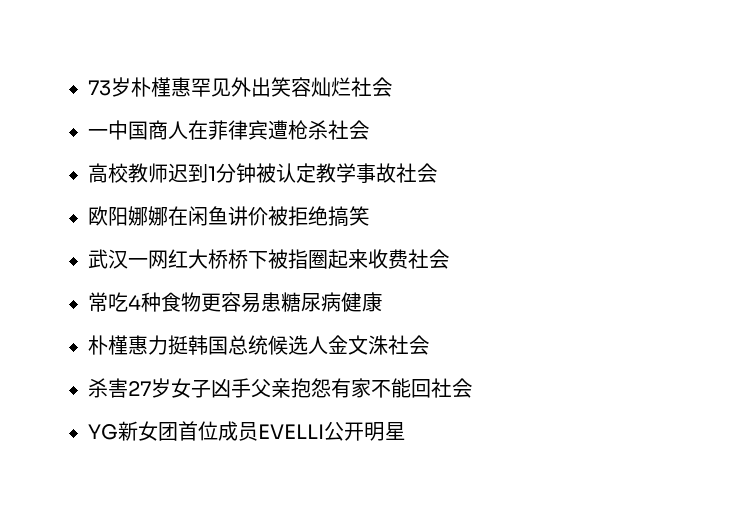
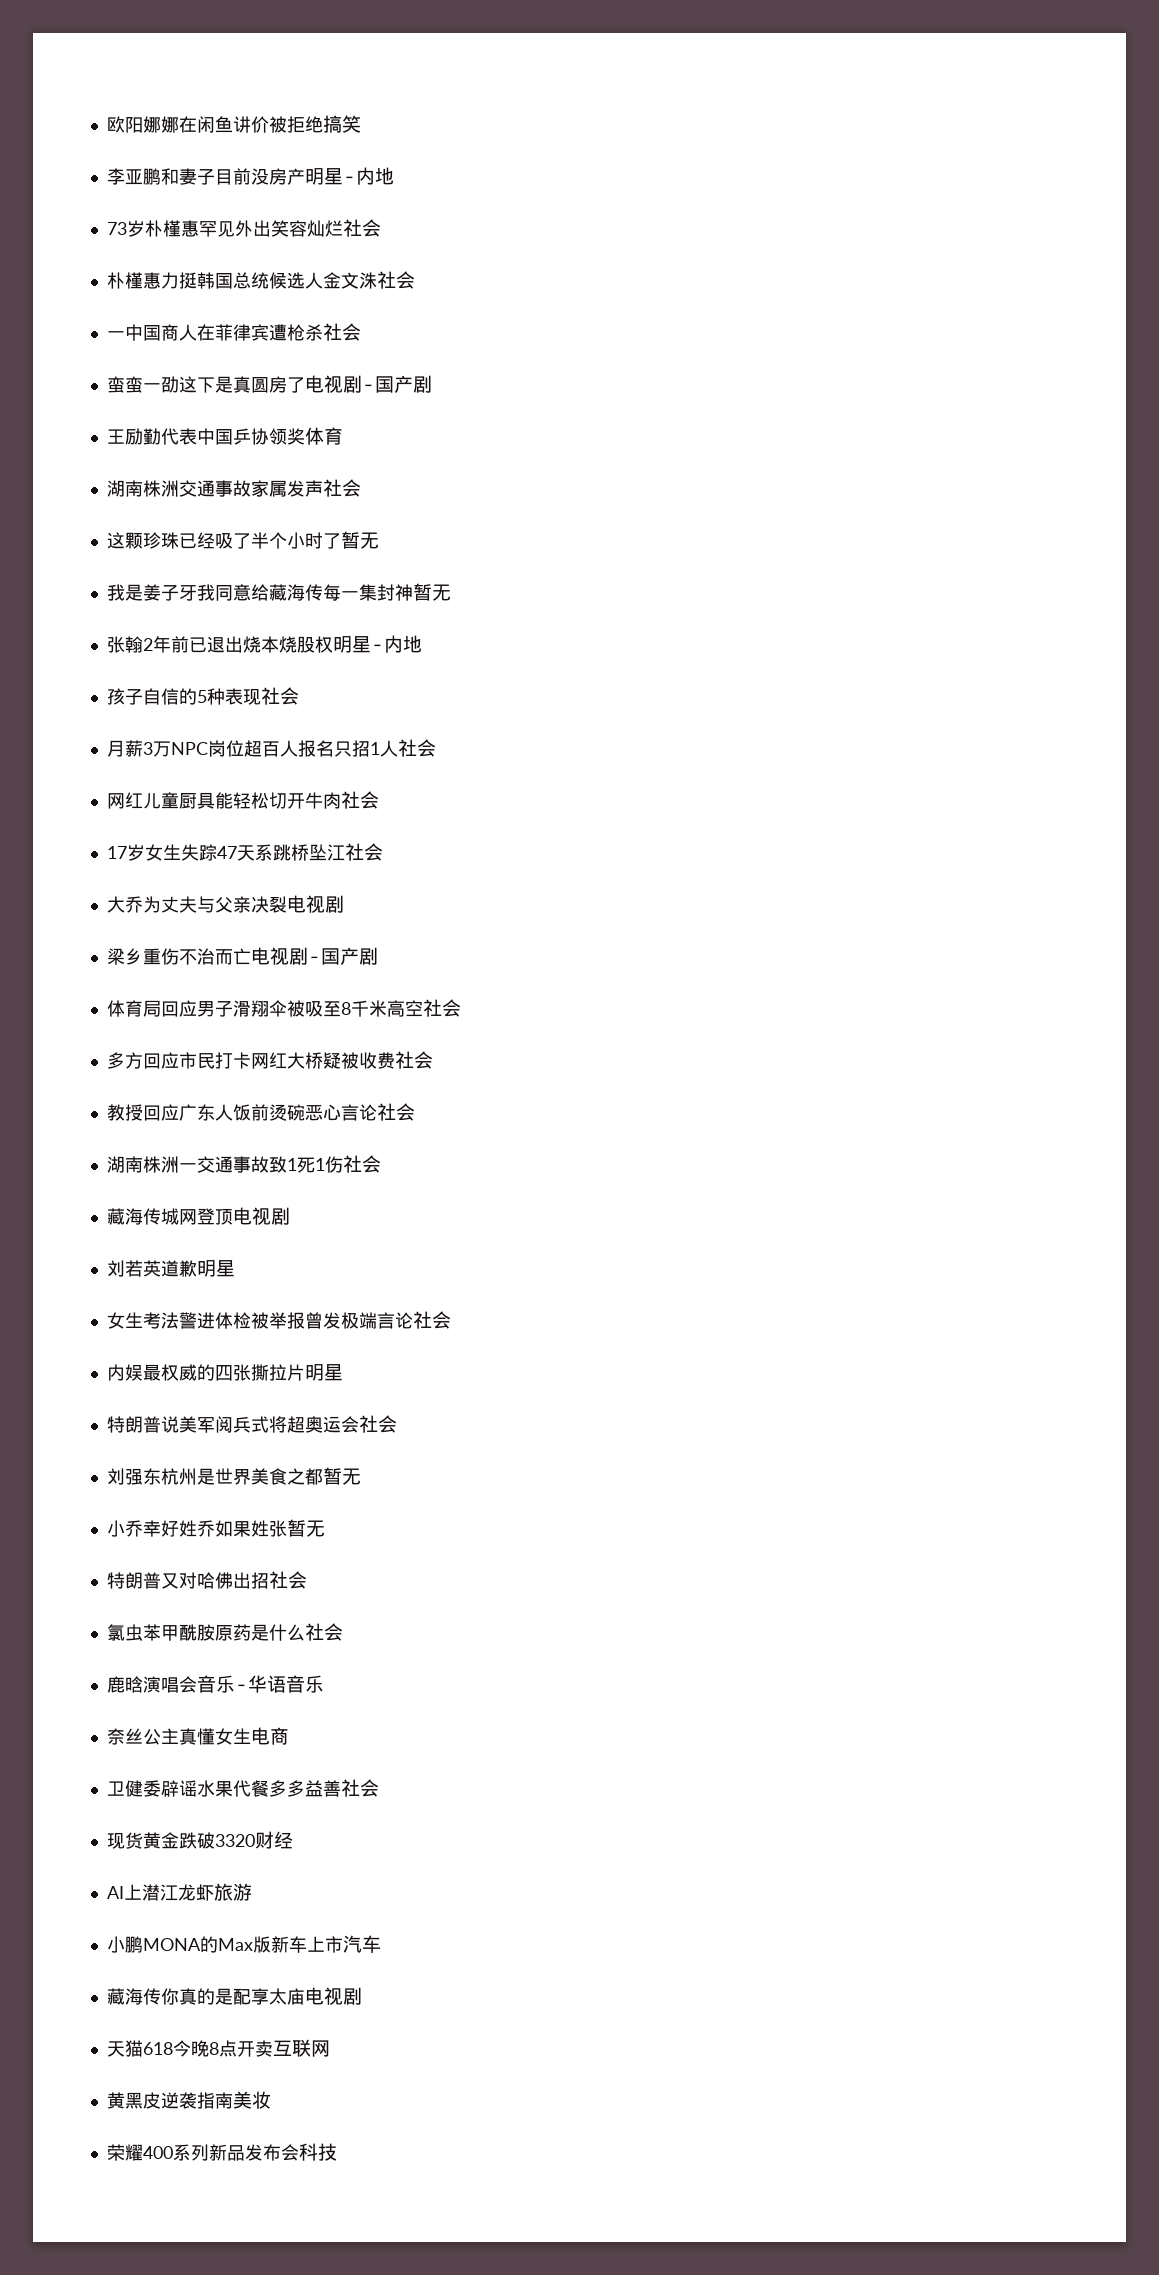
(88, 88) none -> [106,115,361,133] [106,167,394,185] 欧阳娜娜在闲鱼讲价被拒绝搞笑 // 李亚鹏和妻子目前没房产明星-内地 //
[88,120,370,140] [88,163,438,183] [88,206,370,226] [88,249,450,269] [88,292,383,313] // 一中国商人在菲律宾遭枪杀社会 // 高校教师迟到1分钟被认定教学事故社会 // 欧阳娜娜在闲鱼讲价被拒绝搞笑 // 武汉一网红大桥桥下被指圈起来收费社会 // 常吃4种食物更容易患糖尿病健康 -> (381, 228) none
[88,378,473,398] [88,421,406,441] 杀害27岁女子凶手父亲抱怨有家不能回社会 // YG新女团首位成员EVELLI公开明星 -> [106,323,361,341] [106,375,432,393] [106,427,343,445] [106,479,361,497] [106,531,379,549] [106,583,451,601] [106,635,422,653] [106,687,299,705] [106,739,436,757] [106,791,379,809] [106,843,383,861] [106,895,344,913] [106,947,378,965] [106,999,461,1017] [106,1051,433,1069] [106,1103,415,1121] [106,1155,381,1173] [106,1207,290,1225] [106,1260,235,1277] [106,1311,451,1329] [106,1364,343,1381] [106,1415,397,1433] [106,1467,361,1485] [106,1519,325,1537] [106,1571,307,1589] [106,1623,343,1641] [106,1675,324,1693] [106,1727,289,1745] [106,1779,379,1797] [106,1831,293,1849] [106,1883,252,1901] [106,1935,381,1953] [106,1987,362,2005] [106,2039,330,2057] [106,2091,271,2109] [106,2143,337,2161] 一中国商人在菲律宾遭枪杀社会 // 蛮蛮一劭这下是真圆房了电视剧-国产剧 // 王励勤代表中国乒协领奖体育 // 湖南株洲交通事故家属发声社会 // 这颗珍珠已经吸了半个小时了暂无 // 我是姜子牙我同意给藏海传每一集封神暂无 // 张翰2年前已退出烧本烧股权明星-内地 // 孩子自信的5种表现社会 // 月薪3万NPC岗位超百人报名只招1人社会 // 网红儿童厨具能轻松切开牛肉社会 // 17岁女生失踪47天系跳桥坠江社会 // 大乔为丈夫与父亲决裂电视剧 // 梁乡重伤不治而亡电视剧-国产剧 // 体育局回应男子滑翔伞被吸至8千米高空社会 // 多方回应市民打卡网红大桥疑被收费社会 // 教授回应广东人饭前烫碗恶心言论社会 // 湖南株洲一交通事故致1死1伤社会 // 藏海传城网登顶电视剧 // 刘若英道歉明星 // 女生考法警进体检被举报曾发极端言论社会 // 内娱最权威的四张撕拉片明星 // 特朗普说美军阅兵式将超奥运会社会 // 刘强东杭州是世界美食之都暂无 // 小乔幸好姓乔如果姓张暂无 // 特朗普又对哈佛出招社会 // 氯虫苯甲酰胺原药是什么社会 // 鹿晗演唱会音乐-华语音乐 // 奈丝公主真懂女生电商 // 卫健委辟谣水果代餐多多益善社会 // 现货黄金跌破3320财经 // AI上潜江龙虾旅游 // 小鹏MONA的Max版新车上市汽车 // 藏海传你真的是配享太庙电视剧 // 天猫618今晚8点开卖互联网 // 黄黑皮逆袭指南美妆 // 荣耀400系列新品发布会科技

